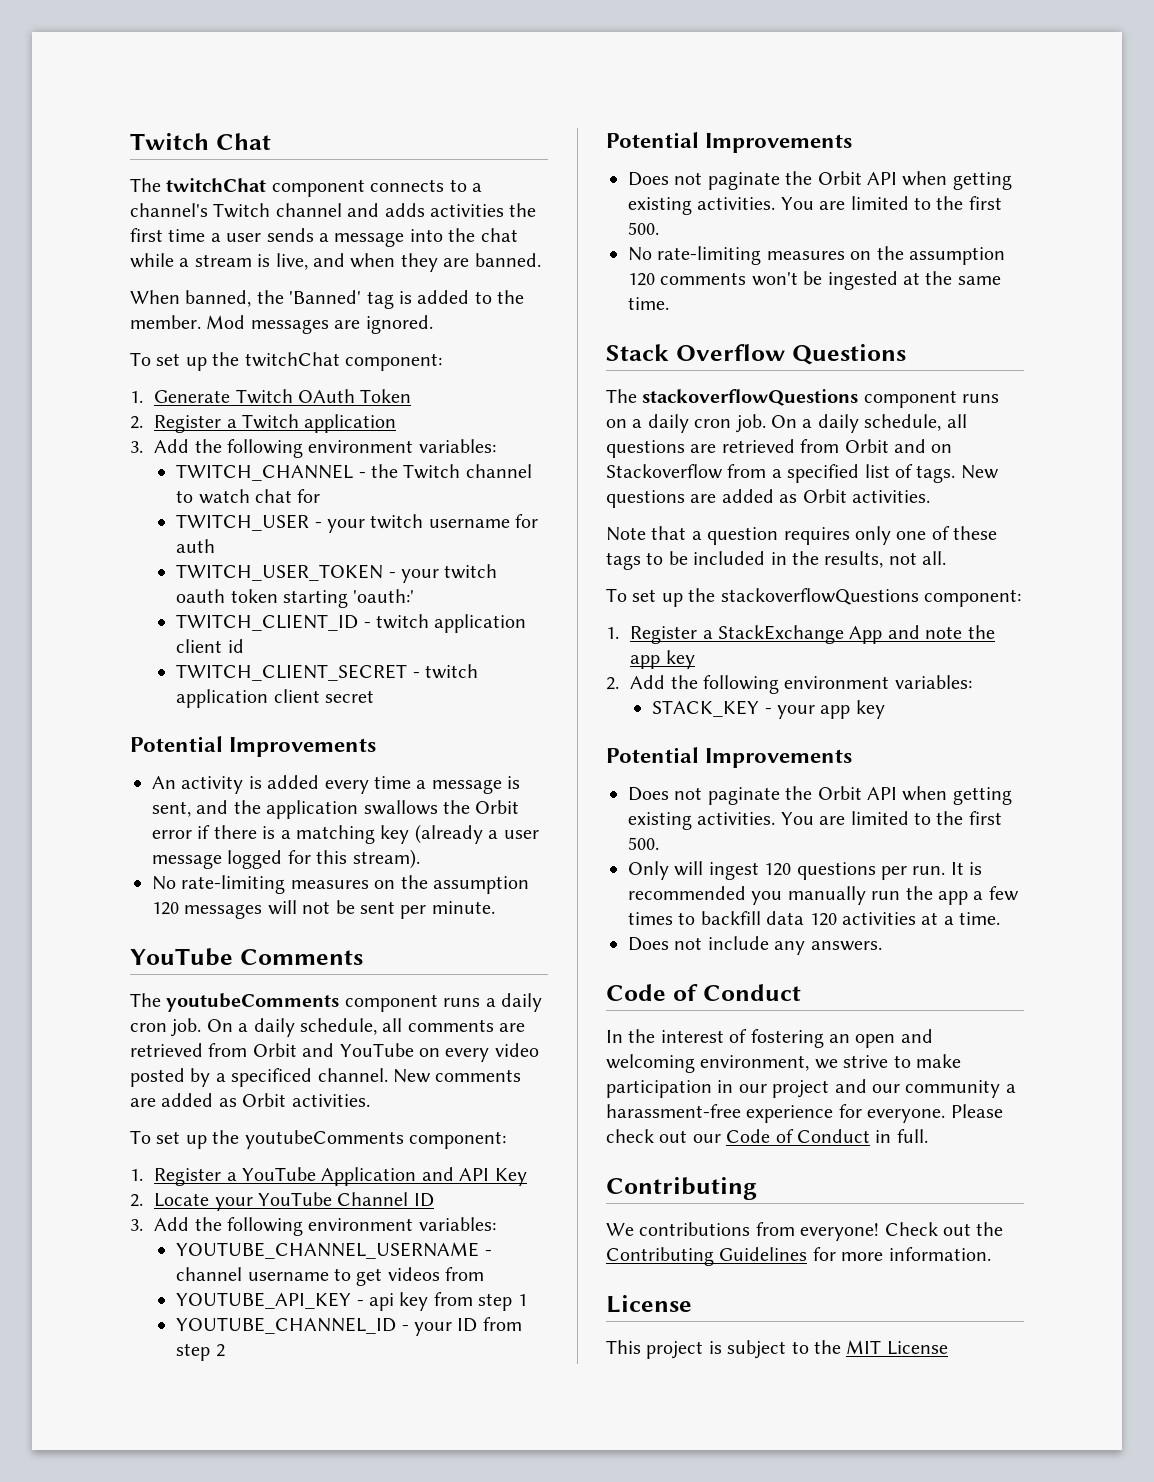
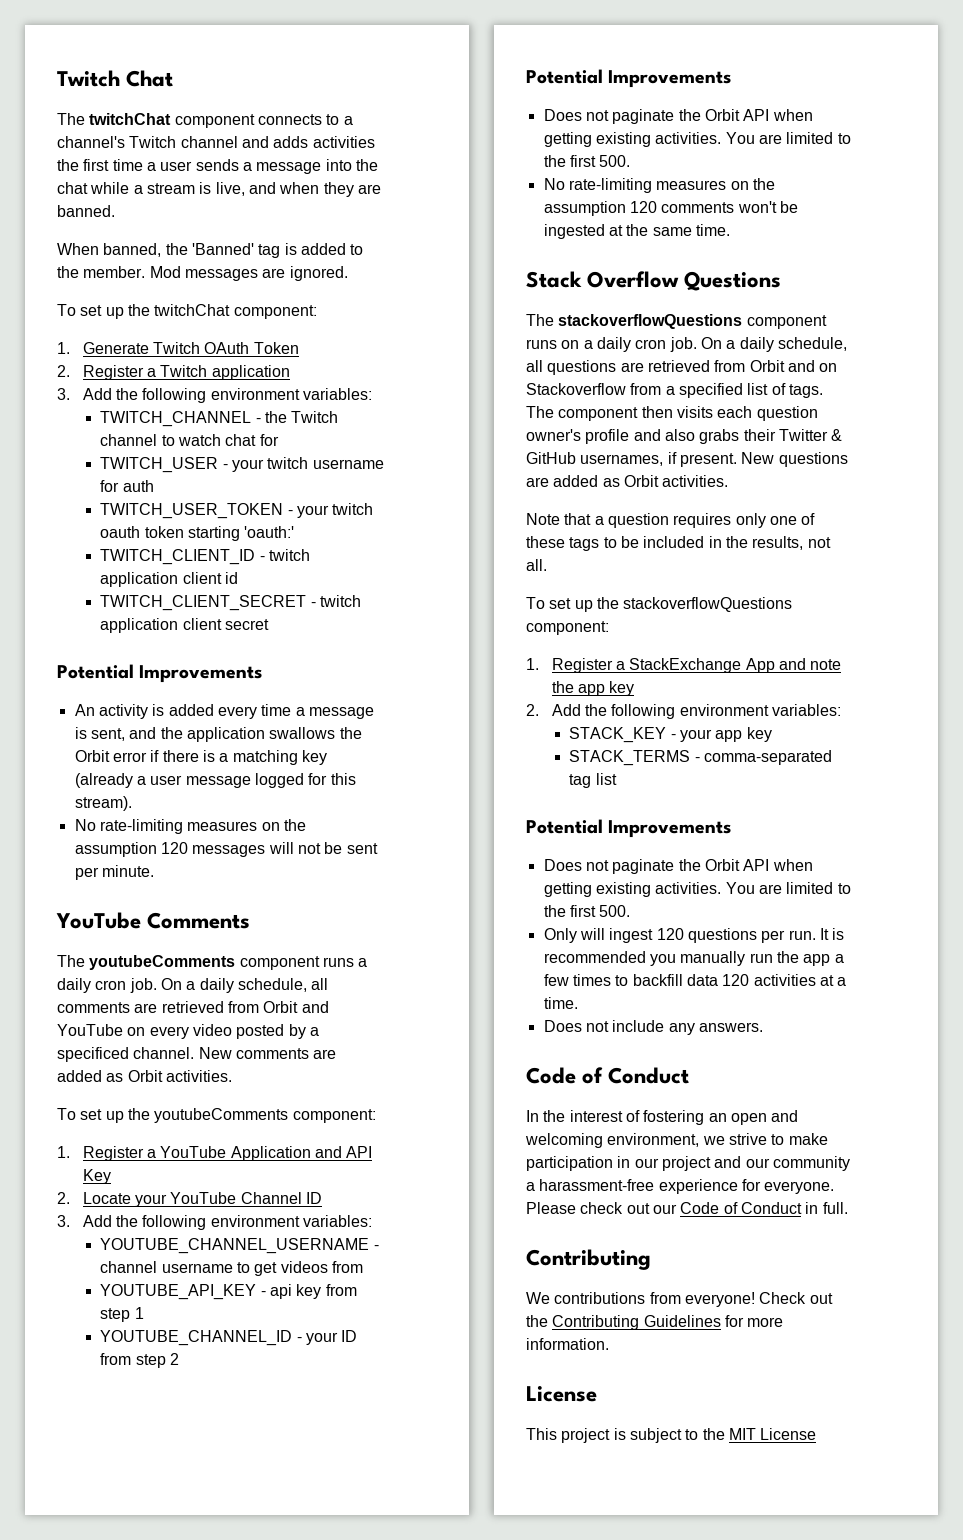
(956, 474) none -> [526,406,818,421] [526,429,843,444] [526,452,737,467] The component then visits each question owner's profile and also grabs their Twitter & GitHub usernames, if present.
(885, 709) none -> [569,750,833,766] [569,773,617,788] // STACK_TERMS - comma-separated tag list

